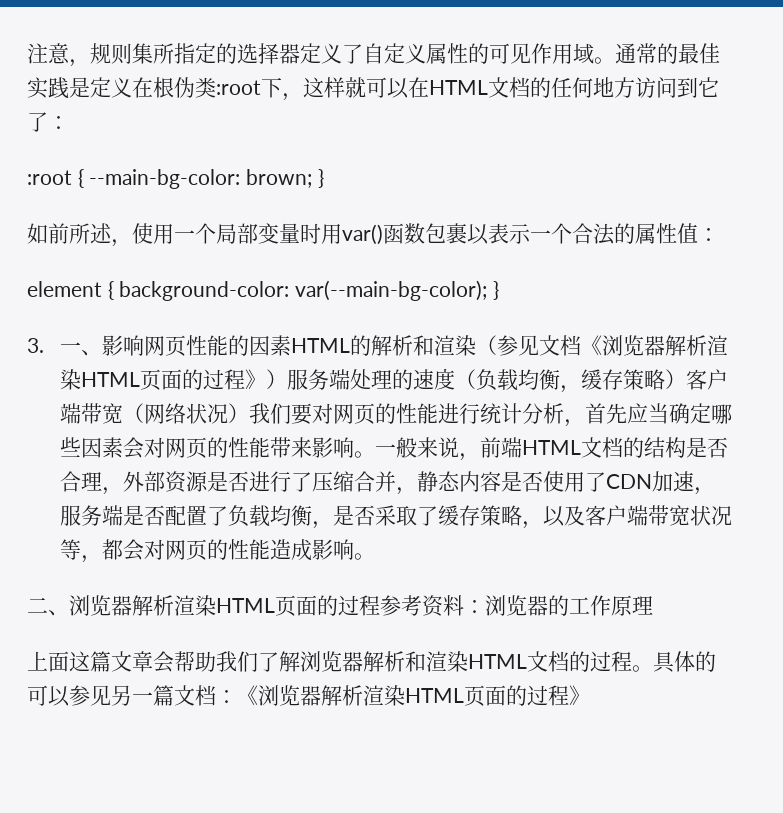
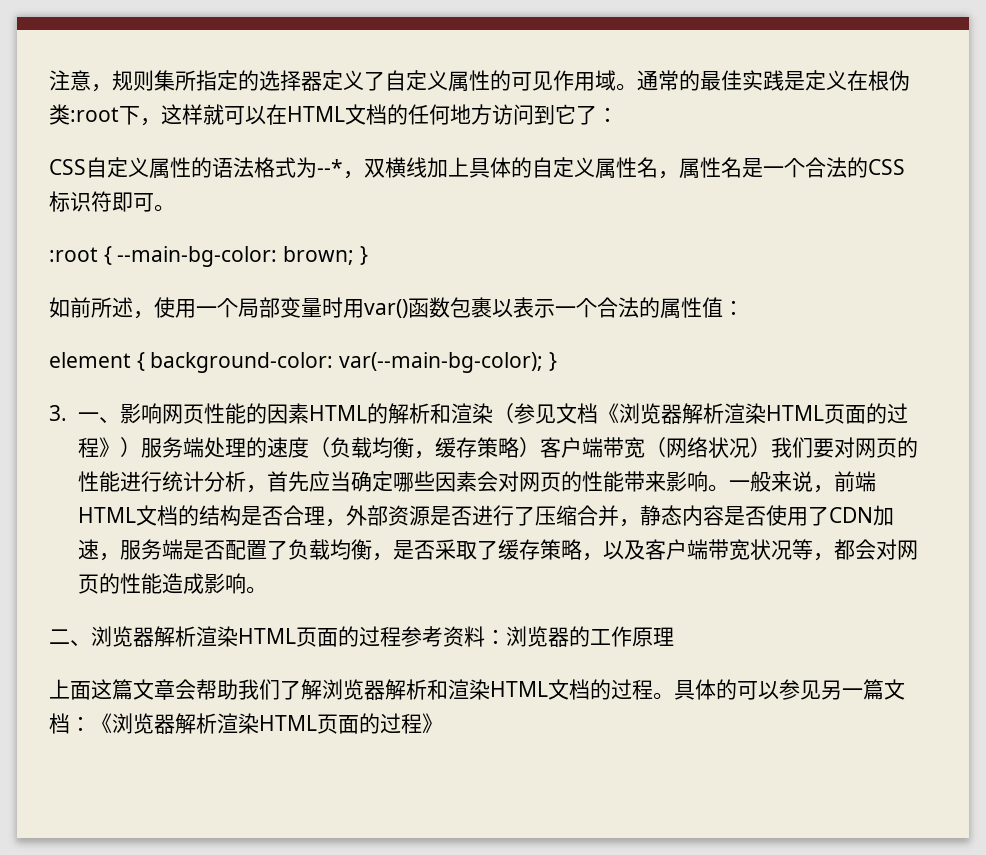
(69, 122) none -> [49,157,905,179] [49,191,175,212] // CSS自定义属性的语法格式为--*，双横线加上具体的自定义属性名，属性名是一个合法的CSS标识符即可。

